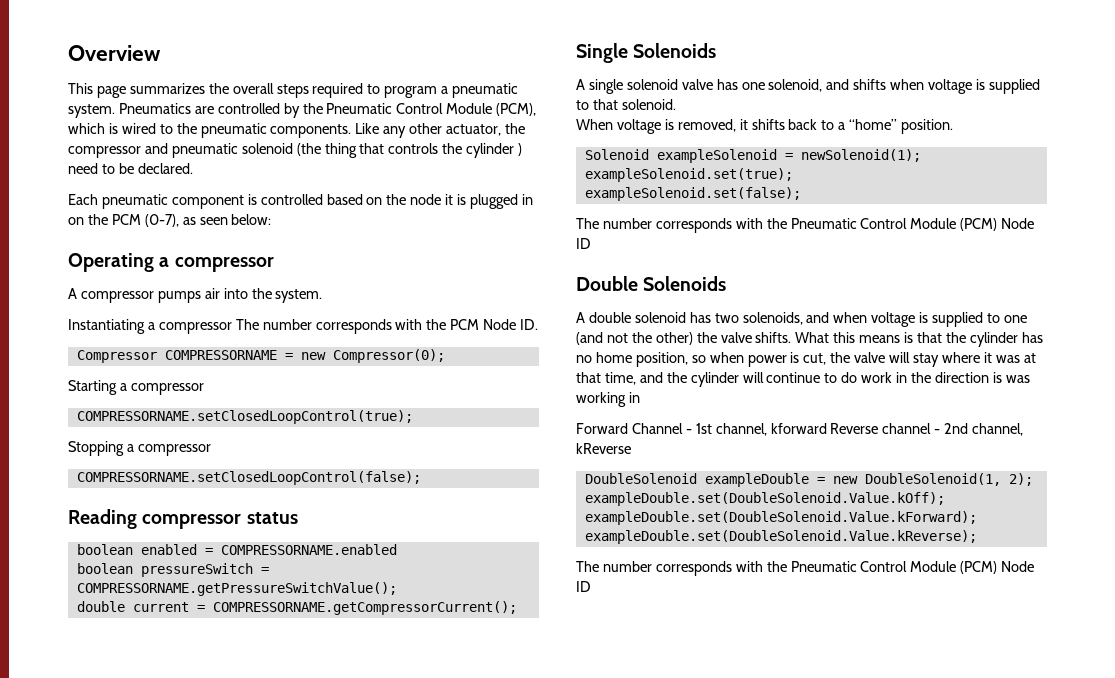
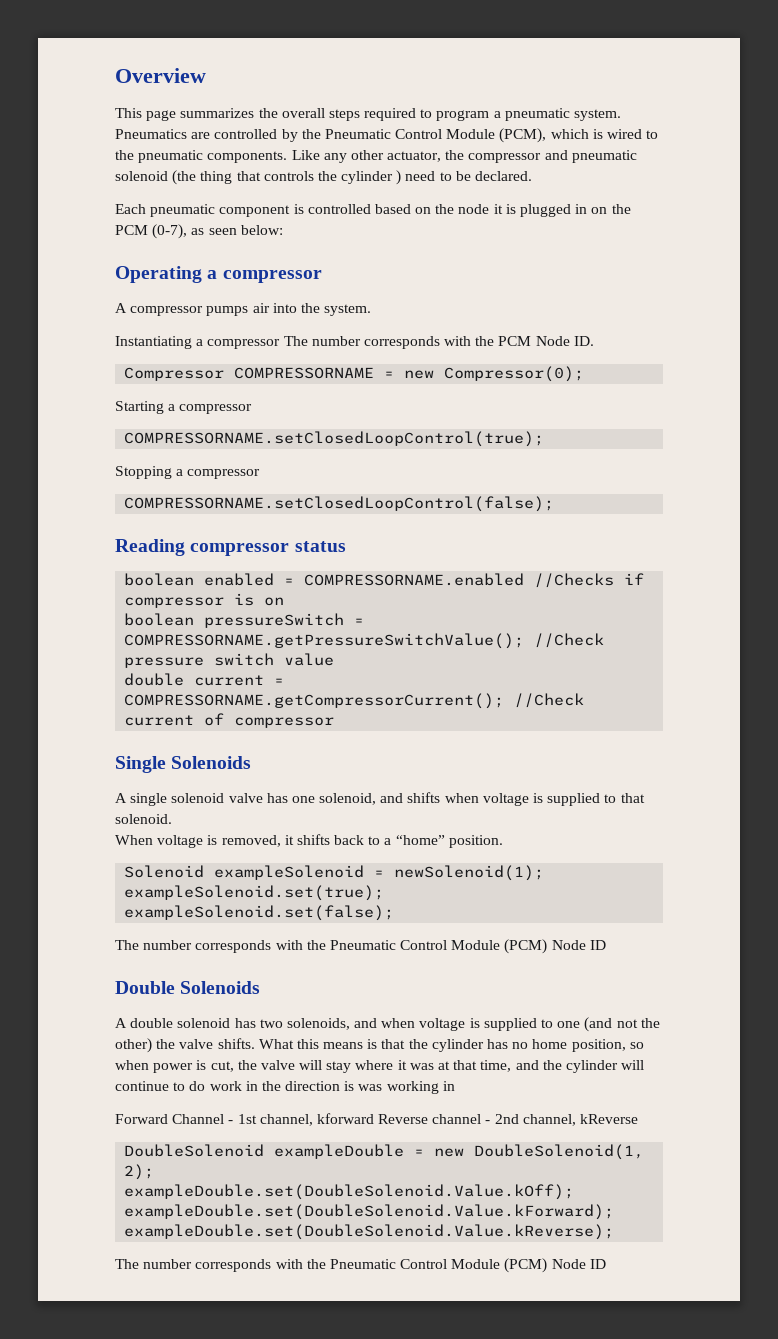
(397, 549) none -> [534,573,645,588] [124,593,285,608] //Checks if compressor is on
(397, 589) none -> [534,633,605,648] [124,653,335,668] //Check pressure switch value
(517, 608) none -> [514,693,585,708] [124,713,335,728] //Check current of compressor

